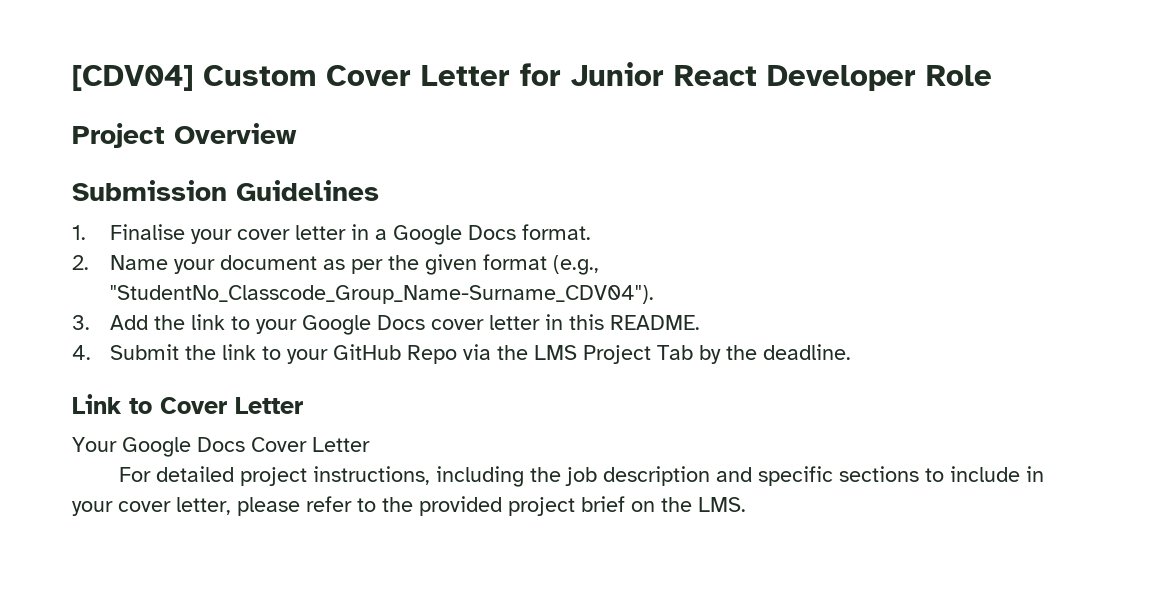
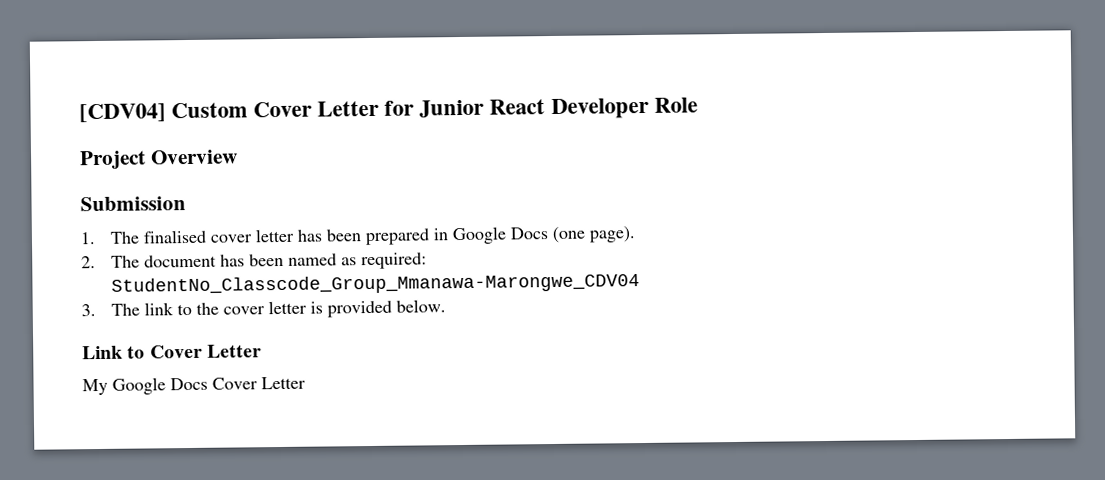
[236,180,379,201] Guidelines -> (186, 204) none
[110,224,592,245] [72,254,600,275] [110,285,655,304] [72,314,701,335] [72,344,852,364] Finalise your cover letter in a Google Docs format. // 2. Name your document as per the given format (e.g., "StudentNo_Classcode_Group_Name-Surname_CDV04"). // 3. Add the link to your Google Docs cover letter in this README. // 4. Submit the link to your GitHub Repo via the LMS Project Tab by the deadline. -> [109,226,636,246] [81,252,427,270] [110,273,640,296] [81,299,446,318] The finalised cover letter has been prepared in Google Docs (one page). // 2. The document has been named as required: // StudentNo_Classcode_Group_Mmanawa-Marongwe_CDV04 // 3. The link to the cover letter is provided below.
[72,437,117,452] Your -> [82,378,108,396] My
[119,466,1045,487] [72,496,746,516] // For detailed project instructions, including the job description and specific sections to include in your cover letter, please refer to the provided project brief on the LMS. -> (306, 383) none

